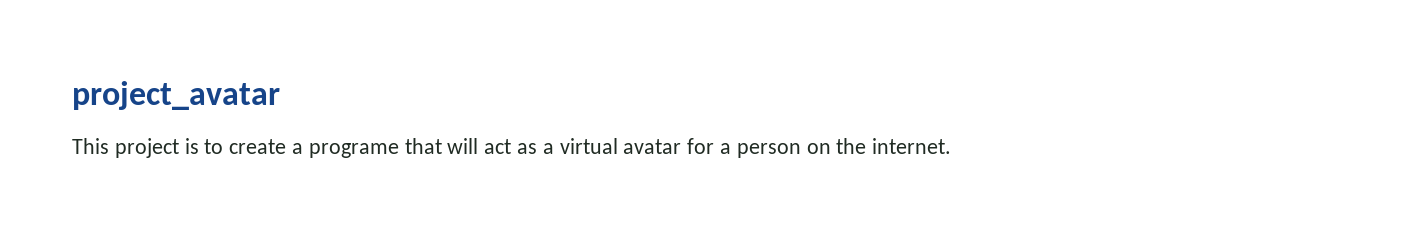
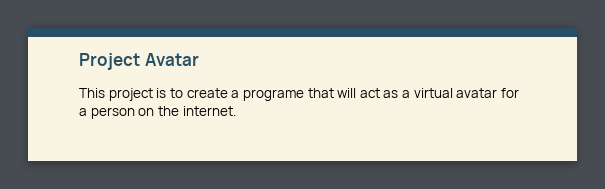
[72,81,280,110] project_avatar -> [79,53,199,70] Project Avatar

